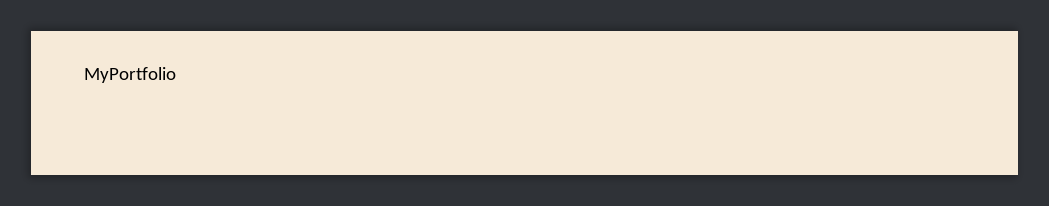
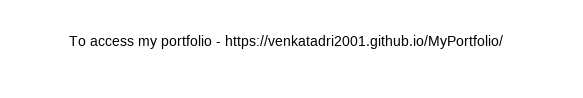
[84,67,176,83] MyPortfolio -> [69,35,503,49] To access my portfolio - https://venkatadri2001.github.io/MyPortfolio/

